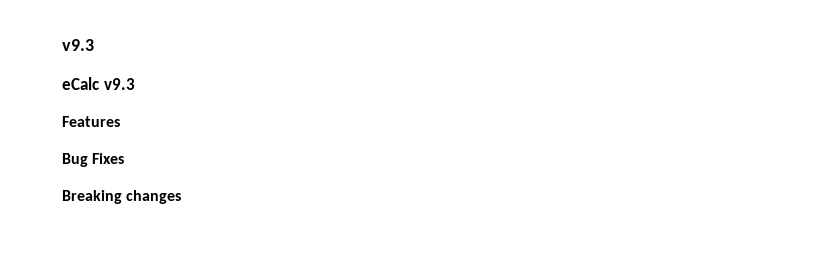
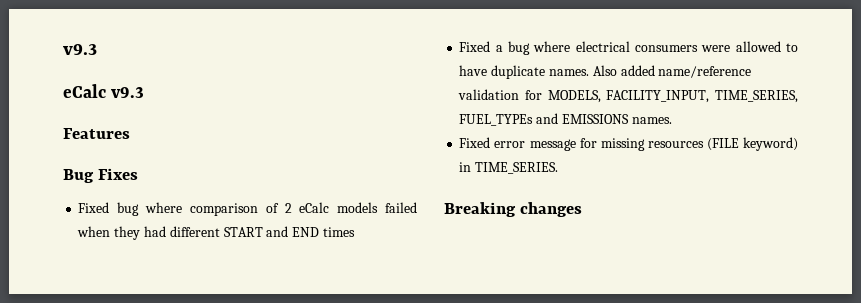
(125, 158) none -> [78,202,417,216] [77,226,355,240] [459,41,798,55] [459,65,752,79] [458,89,798,103] [459,113,672,126] [459,137,798,151] [459,162,559,174] // Fixed bug where comparison of 2 eCalc models failed when they had different START and END times // Fixed a bug where electrical consumers were allowed to have duplicate names. Also added name/reference validation for MODELS, FACILITY_INPUT, TIME_SERIES, FUEL_TYPEs and EMISSIONS names. // Fixed error message for missing resources (FILE keyword) in TIME_SERIES.

